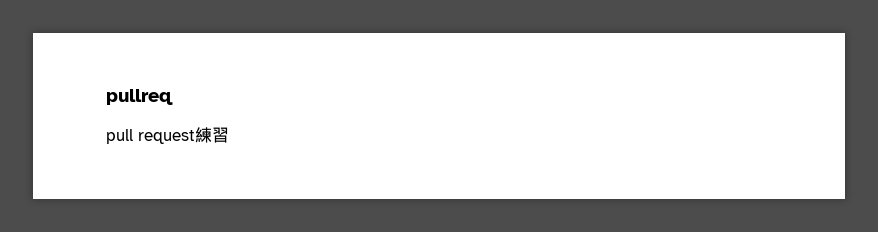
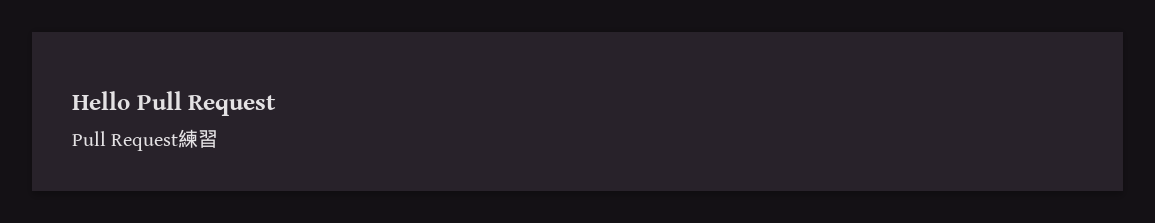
[106,89,173,105] [106,129,195,144] pullreq // pull request -> [72,91,277,116] [72,131,179,151] Hello Pull Request // Pull Request

